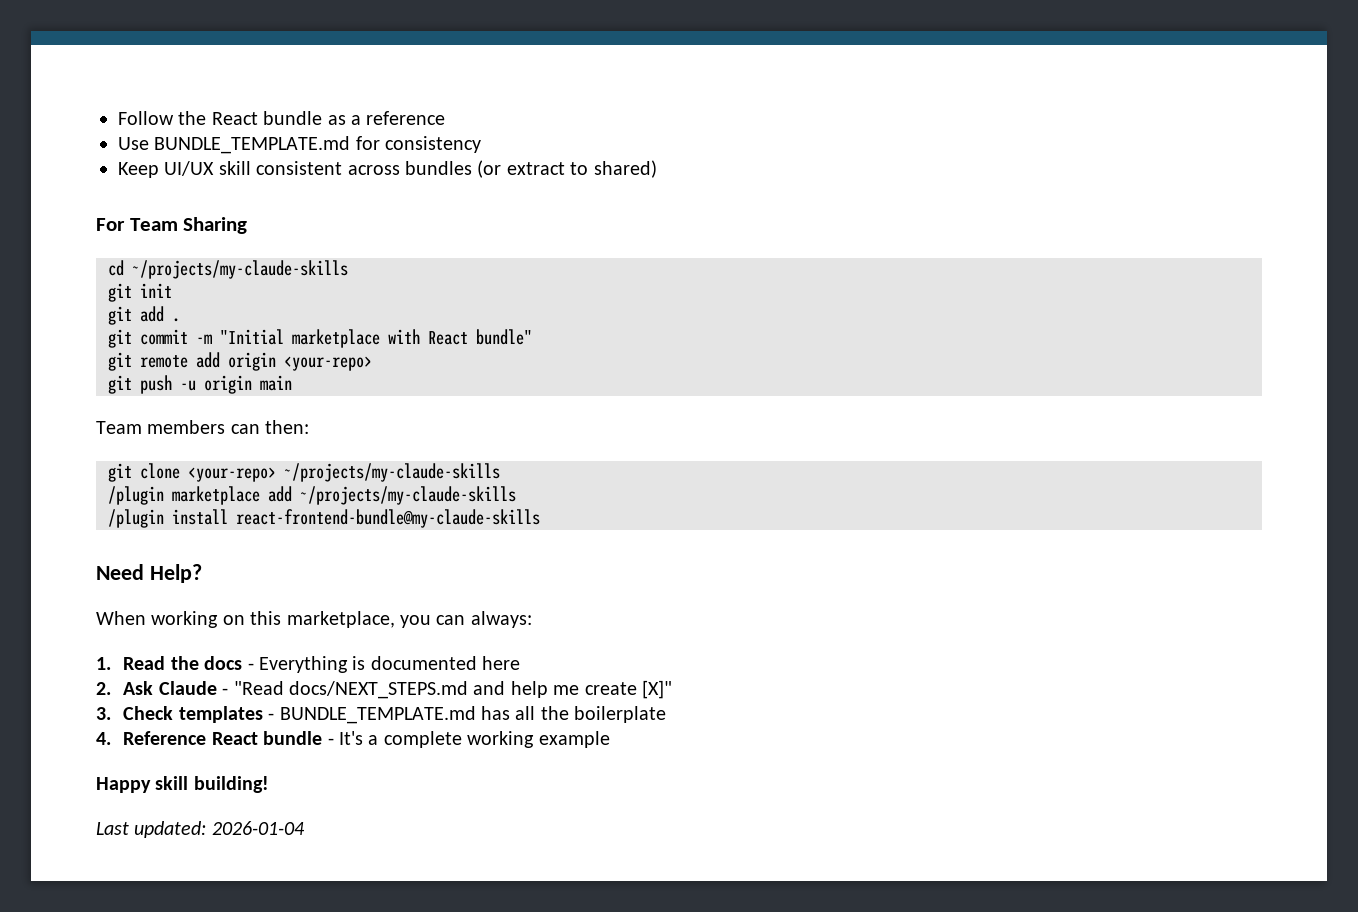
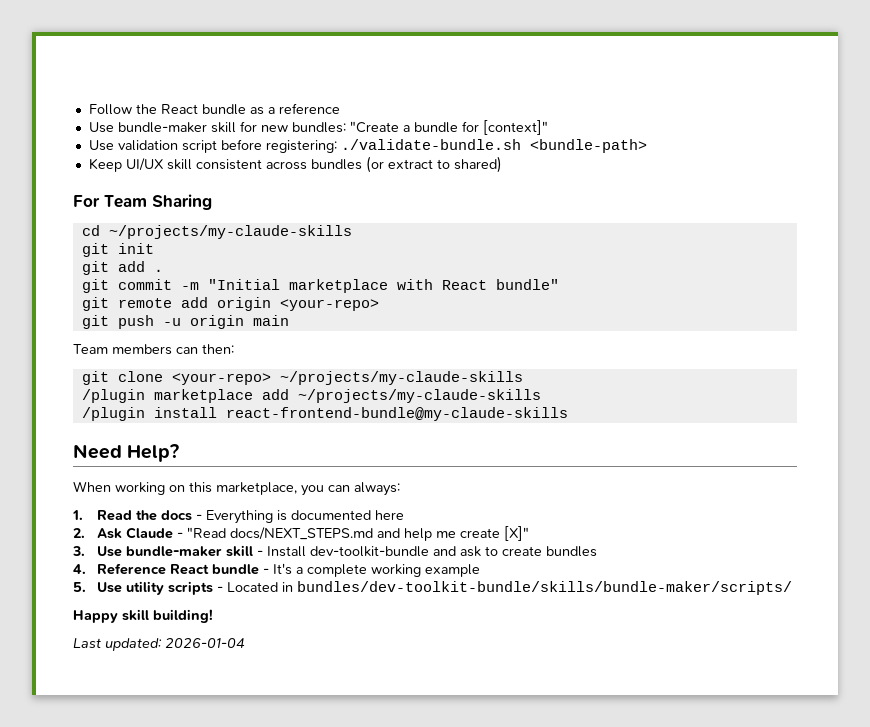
[154,136,482,154] BUNDLE_TEMPLATE.md for consistency -> [117,120,548,135] [88,139,647,153] bundle-maker skill for new bundles: "Create a bundle for [context]" // Use validation script before registering: ./validate-bundle.sh <bundle-path>
[123,706,667,724] Check templates - BUNDLE_TEMPLATE.md has all the boilerplate -> [97,545,598,557] Use bundle-maker skill - Install dev-toolkit-bundle and ask to create bundles
(610, 739) none -> [73,581,793,595] // 5. Use utility scripts - Located in bundles/dev-toolkit-bundle/skills/bundle-maker/scripts/

